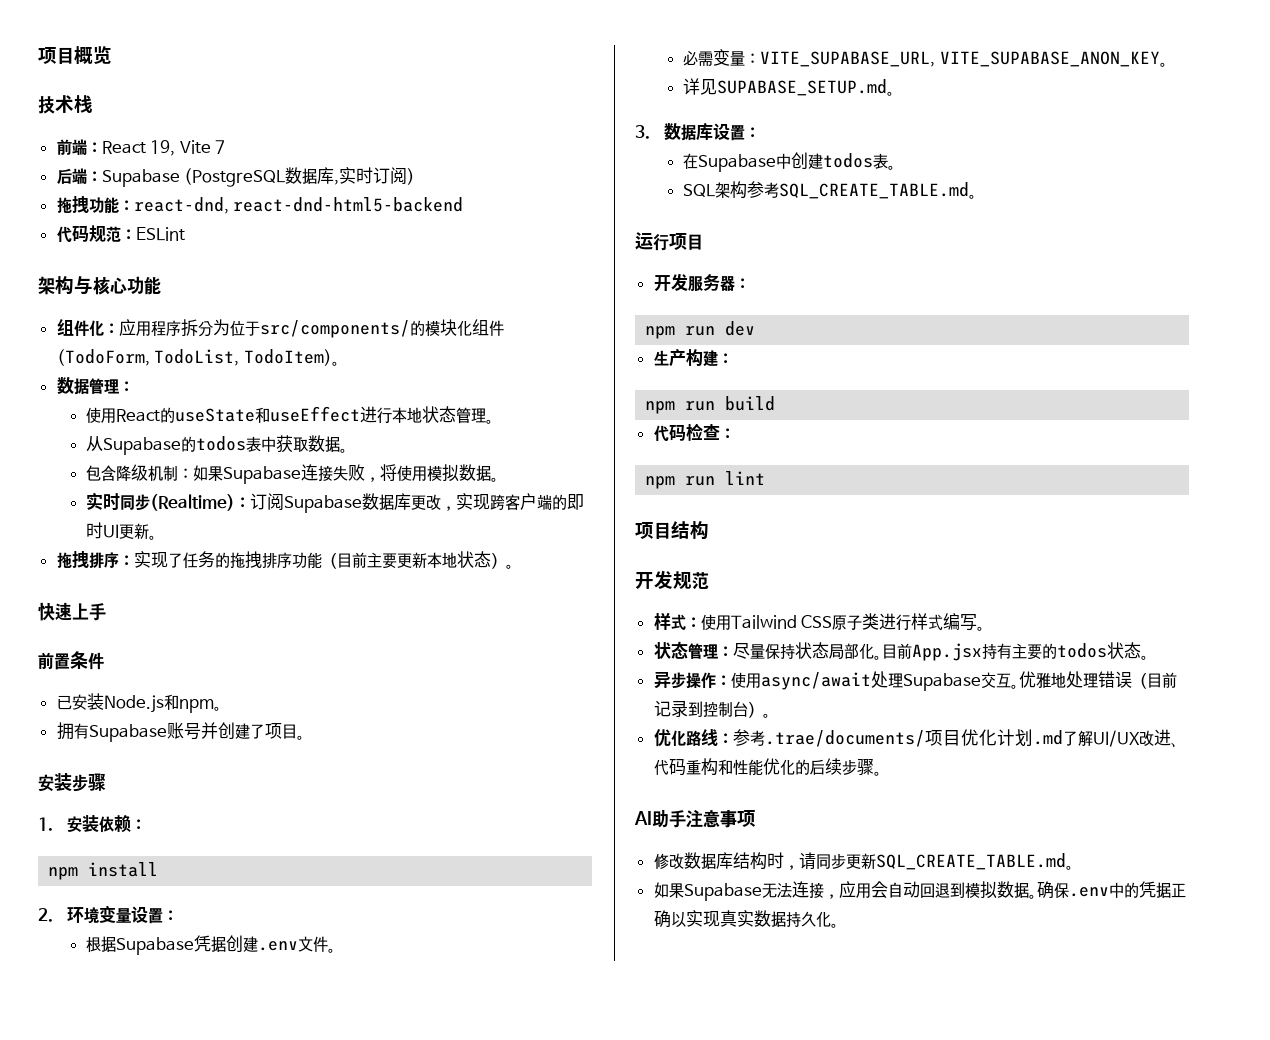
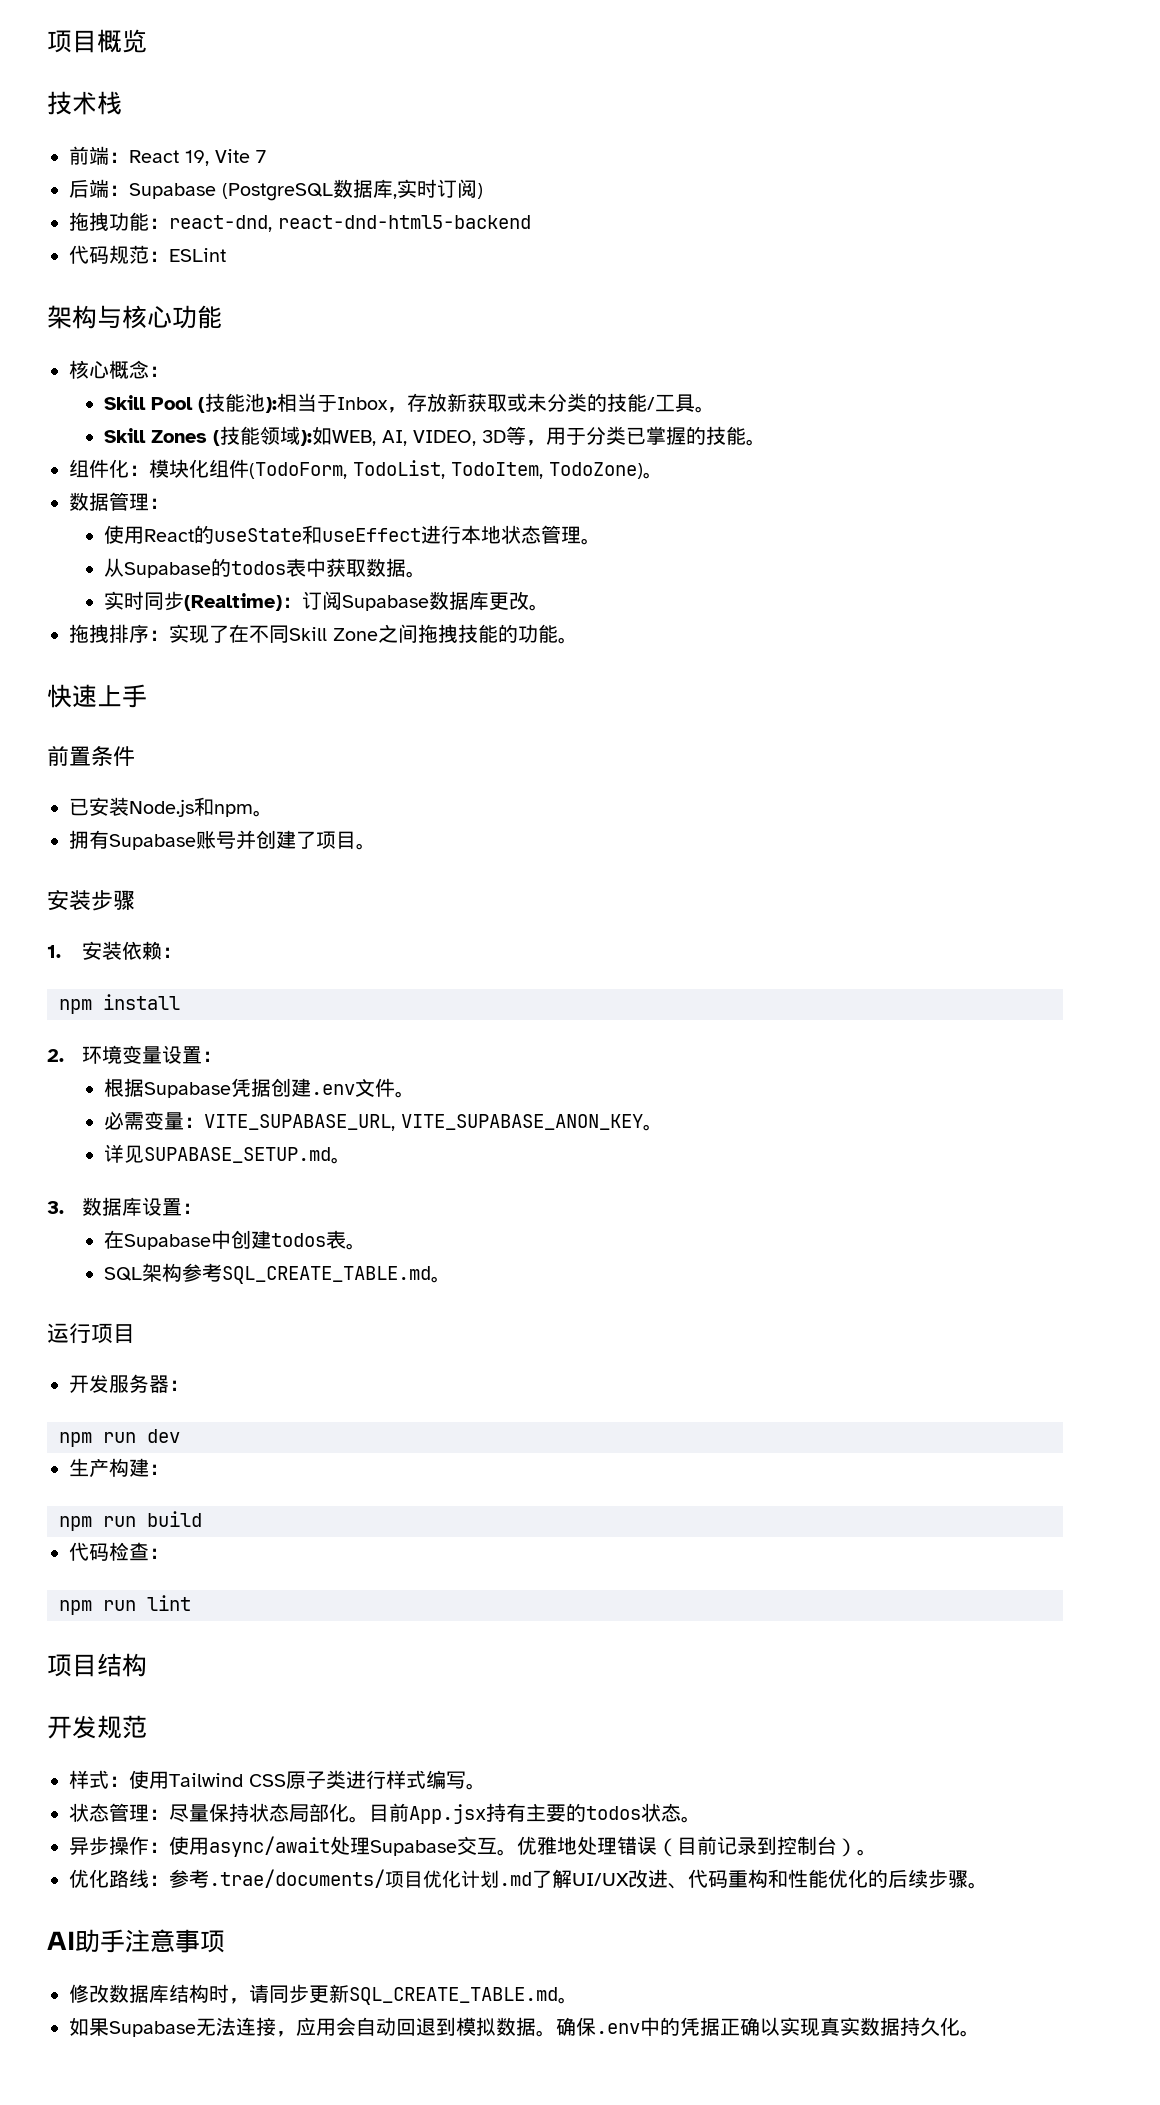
[56,319,425,338] 组件化：应用程序拆分为位于src/components/的 -> [69,360,169,379] [104,393,716,413] [104,426,767,446] [69,459,149,478] 核心概念： // Skill Pool (技能池):相当于Inbox，存放新获取或未分类的技能/工具。 // Skill Zones (技能领域):如WEB, AI, VIDEO, 3D等，用于分类已掌握的技能。 // 组件化：
[243,349,332,366] TodoItem) -> [451,462,643,479] TodoItem, TodoZone)
[86,464,500,484] // 包含降级机制：如果Supabase连接失败，将使用模拟数据。 -> (427, 574) none
[441,493,585,511] [86,522,150,539] ，实现跨客户端的即时UI更新 -> (530, 600) none
[182,551,506,569] 任务的拖拽排序功能（目前主要更新本地状态） -> [229,624,558,643] 在不同Skill Zone之间拖拽技能的功能

